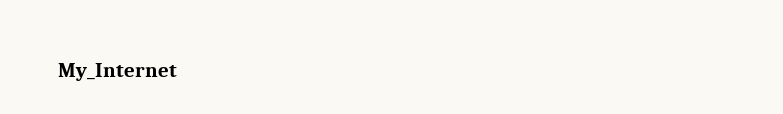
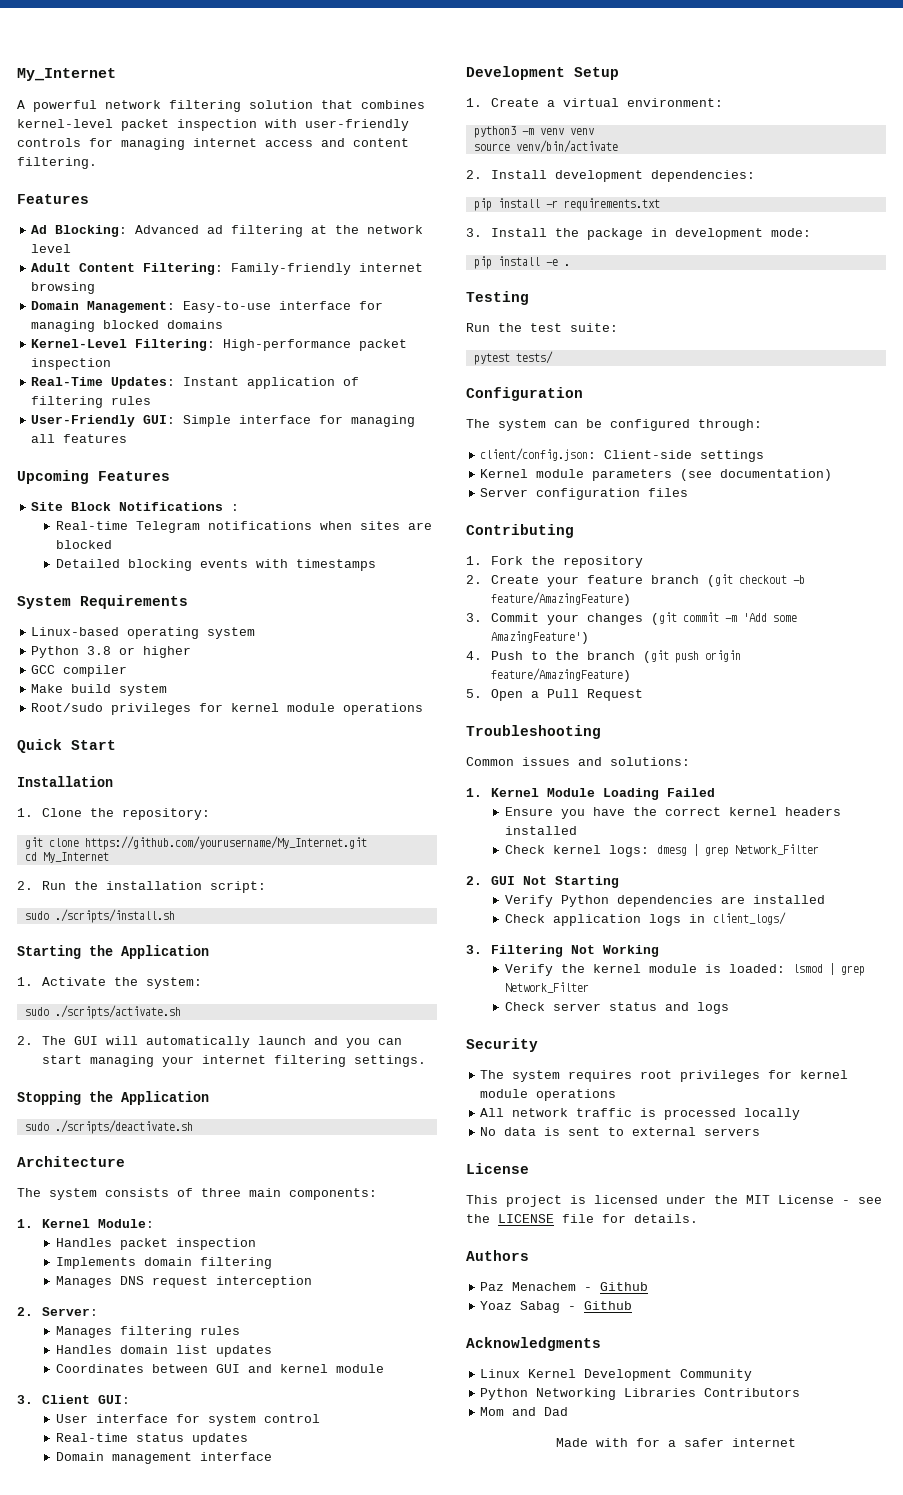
[58,63,177,81] My_Internet -> [17,68,116,81] [17,100,425,112] [17,119,409,131] [17,138,409,150] [17,157,97,169] [17,194,89,204] [31,225,424,237] [31,244,72,253] [31,263,424,275] [31,282,96,294] [31,301,384,313] [31,320,224,332] [31,339,408,351] [31,358,112,370] [31,377,360,389] [31,396,152,408] [31,415,416,427] [31,434,128,443] [17,470,170,484] [31,502,240,511] [56,521,433,533] [56,540,113,549] [56,559,377,571] [17,595,188,609] [31,627,256,639] [31,646,192,658] [31,665,128,677] [31,684,168,696] [31,703,424,715] [17,739,116,753] [17,776,113,787] [17,808,210,820] [24,836,367,850] [24,852,109,863] [17,881,266,893] [24,909,175,923] [17,945,209,959] [17,977,202,989] [24,1005,181,1019] [17,1036,402,1048] [41,1055,426,1067] [17,1091,209,1105] [24,1120,193,1134] [17,1156,125,1167] [17,1188,377,1200] [17,1219,154,1228] [56,1238,257,1250] [56,1257,273,1269] [56,1276,313,1288] [17,1307,98,1316] [56,1326,241,1338] [56,1345,273,1357] [56,1364,385,1373] [17,1395,130,1404] [56,1414,321,1426] [56,1433,249,1445] [56,1452,273,1464] [466,66,619,80] [466,98,723,107] [473,126,594,138] [473,140,618,153] [466,170,755,182] [473,198,660,211] [466,228,811,240] [473,256,570,269] [466,291,529,305] [466,323,618,332] [473,351,553,365] [466,387,583,401] [466,419,762,431] [480,448,765,462] [480,469,833,481] [480,488,689,500] [466,524,574,538] [466,556,643,568] [466,574,805,587] [490,592,631,606] [466,612,797,625] [490,631,589,644] [466,650,741,663] [490,668,631,682] [466,689,643,701] [466,725,601,739] [466,757,690,766] [466,788,715,800] [505,807,842,819] [505,826,578,835] [505,844,820,857] [466,876,619,888] [505,895,826,907] [505,912,787,926] [466,945,659,957] [505,963,866,976] [505,982,590,993] [505,1002,730,1014] [466,1038,538,1052] [480,1070,849,1082] [480,1089,617,1101] [480,1108,801,1120] [480,1127,761,1136] [466,1163,529,1174] [466,1195,882,1207] [466,1214,698,1223] [466,1250,529,1261] [480,1282,649,1291] [480,1301,633,1313] [466,1337,601,1351] [480,1369,753,1381] [480,1388,801,1400] [480,1407,569,1416] [556,1438,796,1447] My_Internet // A powerful network filtering solution that combines kernel-level packet inspection with user-friendly controls for managing internet access and content filtering. // Features // Ad Blocking: Advanced ad filtering at the network level // Adult Content Filtering: Family-friendly internet browsing // Domain Management: Easy-to-use interface for managing blocked domains // Kernel-Level Filtering: High-performance packet inspection // Real-Time Updates: Instant application of filtering rules // User-Friendly GUI: Simple interface for managing all features // Upcoming Features // Site Block Notifications : // Real-time Telegram notifications when sites are blocked // Detailed blocking events with timestamps // System Requirements // Linux-based operating system // Python 3.8 or higher // GCC compiler // Make build system // Root/sudo privileges for kernel module operations // Quick Start // Installation // 1. Clone the repository: // git clone https://github.com/yourusername/My_Internet.git // cd My_Internet // 2. Run the installation script: // sudo ./scripts/install.sh // Starting the Application // 1. Activate the system: // sudo ./scripts/activate.sh // 2. The GUI will automatically launch and you can start managing your internet filtering settings. // Stopping the Application // sudo ./scripts/deactivate.sh // Architecture // The system consists of three main components: // 1. Kernel Module: // Handles packet inspection // Implements domain filtering // Manages DNS request interception // 2. Server: // Manages filtering rules // Handles domain list updates // Coordinates between GUI and kernel module // 3. Client GUI: // User interface for system control // Real-time status updates // Domain management interface // Development Setup // 1. Create a virtual environment: // python3 -m venv venv // source venv/bin/activate // 2. Install development dependencies: // pip install -r requirements.txt // 3. Install the package in development mode: // pip install -e . // Testing // Run the test suite: // pytest tests/ // Configuration // The system can be configured through: // client/config.json: Client-side settings // Kernel module parameters (see documentation) // Server configuration files // Contributing // 1. Fork the repository // 2. Create your feature branch (git checkout -b feature/AmazingFeature) // 3. Commit your changes (git commit -m 'Add some AmazingFeature') // 4. Push to the branch (git push origin feature/AmazingFeature) // 5. Open a Pull Request // Troubleshooting // Common issues and solutions: // 1. Kernel Module Loading Failed // Ensure you have the correct kernel headers installed // Check kernel logs: dmesg | grep Network_Filter // 2. GUI Not Starting // Verify Python dependencies are installed // Check application logs in client_logs/ // 3. Filtering Not Working // Verify the kernel module is loaded: lsmod | grep Network_Filter // Check server status and logs // Security // The system requires root privileges for kernel module operations // All network traffic is processed locally // No data is sent to external servers // License // This project is licensed under the MIT License - see the LICENSE file for details. // Authors // Paz Menachem - Github // Yoaz Sabag - Github // Acknowledgments // Linux Kernel Development Community // Python Networking Libraries Contributors // Mom and Dad // Made with for a safer internet

